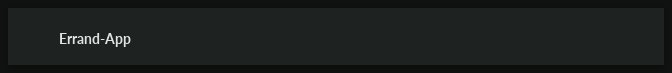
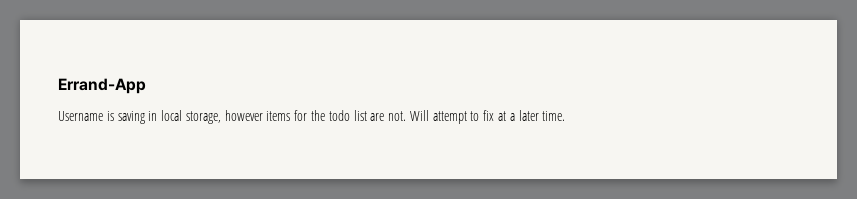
(131, 40) none -> [58,110,566,124] // Username is saving in local storage, however items for the todo list are not. Will attempt to fix at a later time.

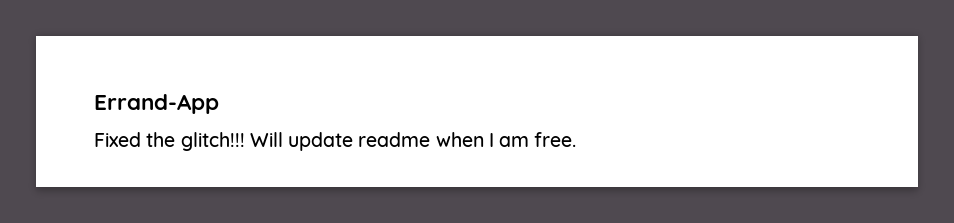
[58,110,566,124] Username is saving in local storage, however items for the todo list are not. Will attempt to fix at a later time. -> [94,132,577,151] Fixed the glitch!!! Will update readme when I am free.

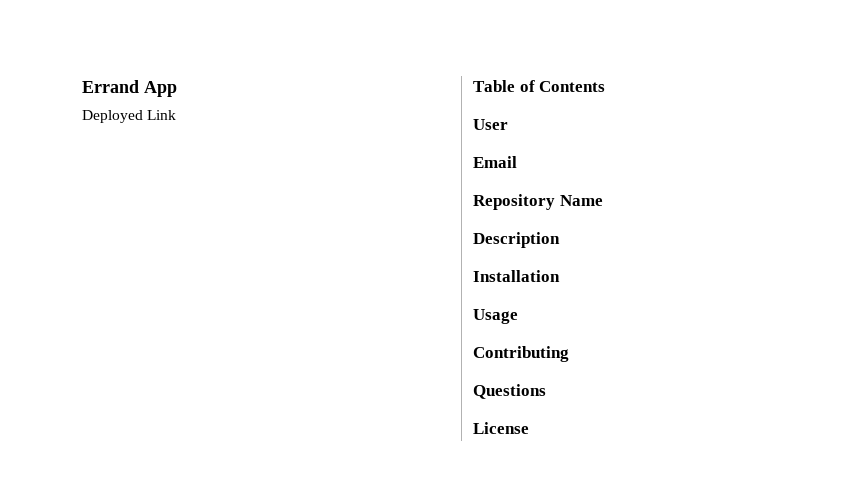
[94,94,219,114] [94,132,577,151] Errand-App // Fixed the glitch!!! Will update readme when I am free. -> [82,80,177,97] [82,110,177,123] [473,80,606,92] [473,119,508,130] [473,156,517,168] [473,194,603,210] [473,232,560,248] [473,270,560,282] [473,309,518,324] [473,346,569,362] [473,384,546,399] [473,422,529,434] Errand App // Deployed Link // Table of Contents // User // Email // Repository Name // Description // Installation // Usage // Contributing // Questions // License

